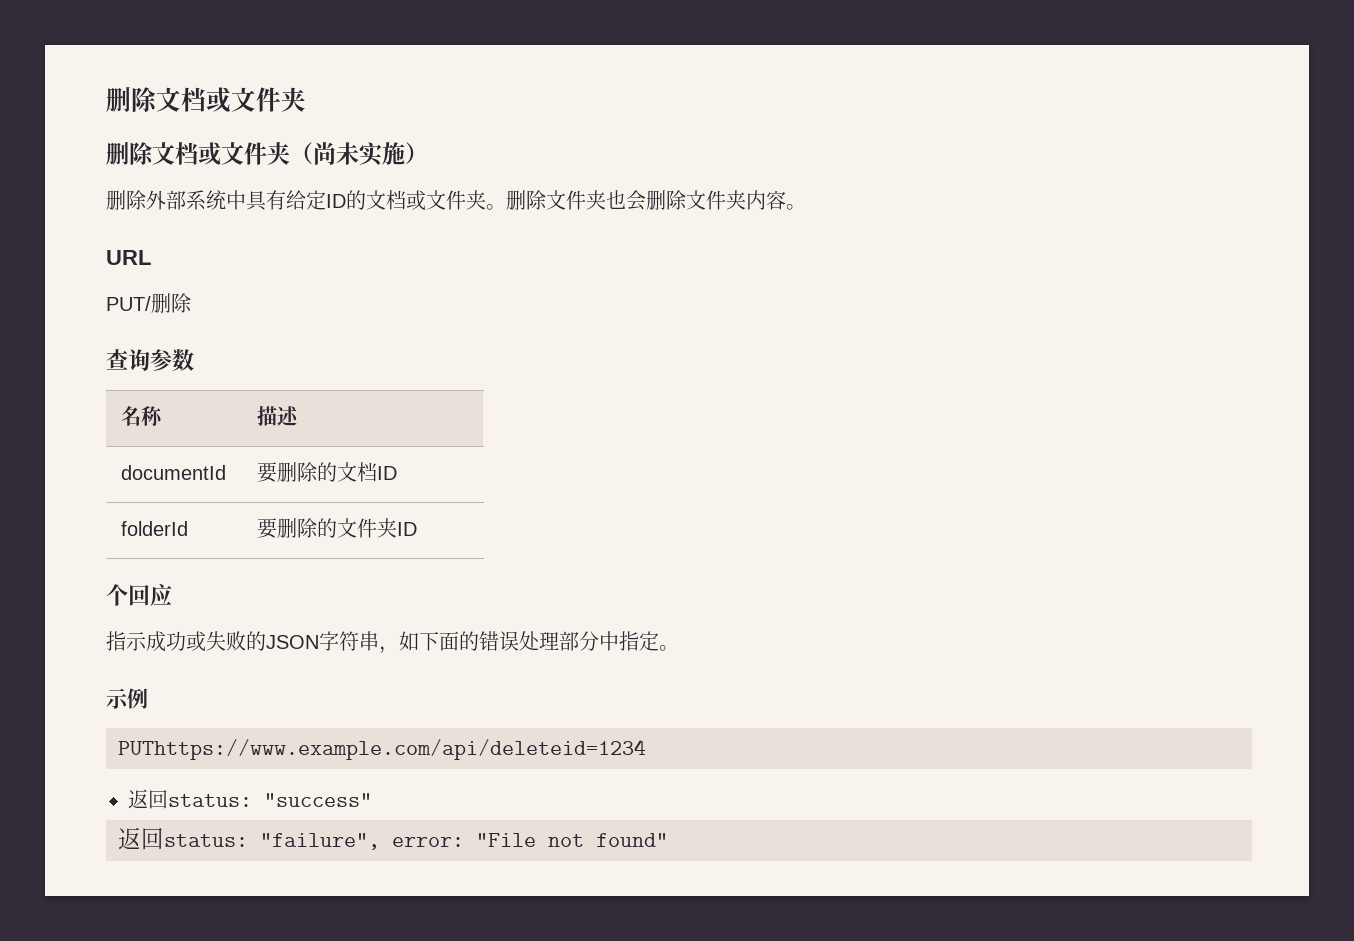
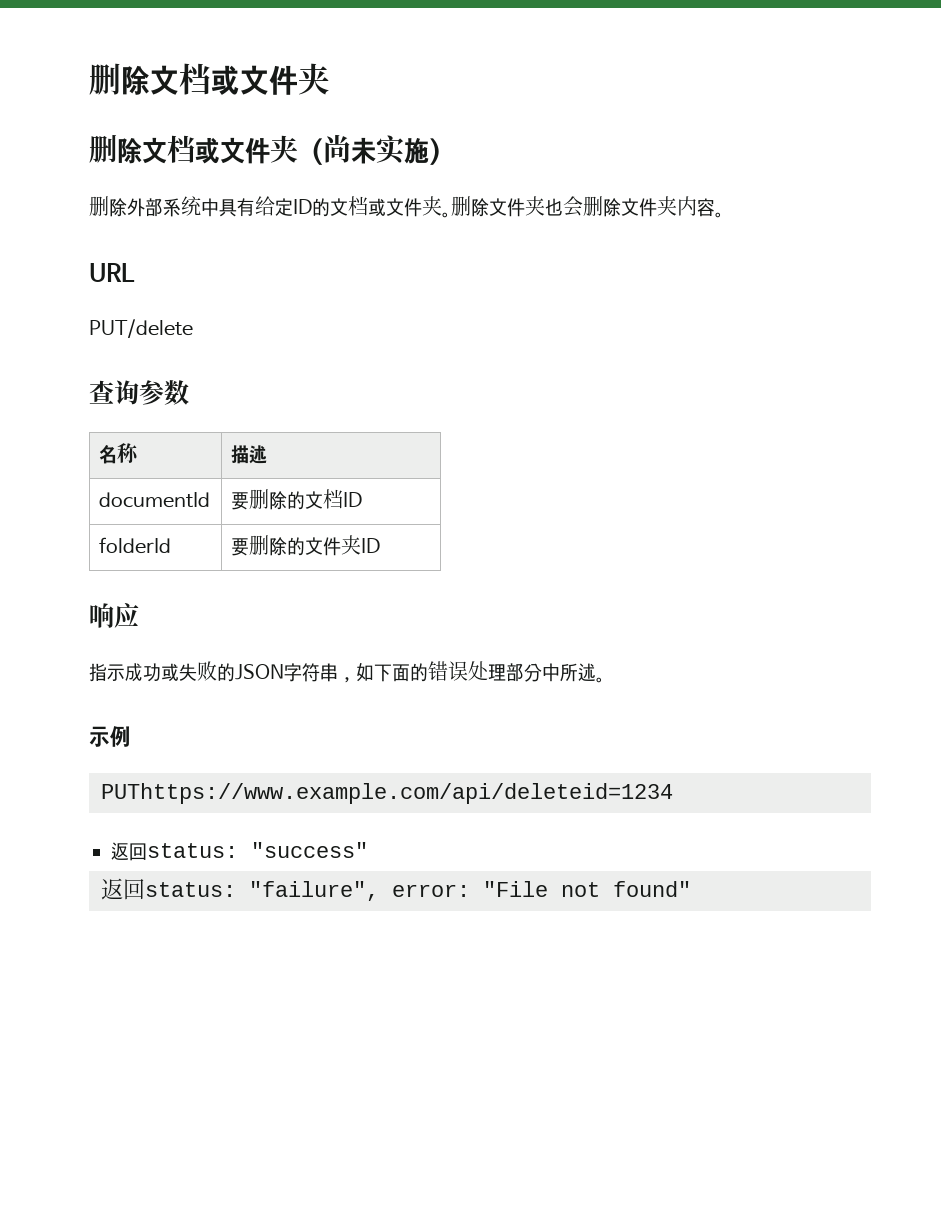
[106,293,192,313] PUT/删除 -> [89,319,193,338] PUT/delete
[106,584,150,606] 个回 -> [89,603,114,628] 响
[619,631,659,651] 指定 -> [560,663,596,682] 所述

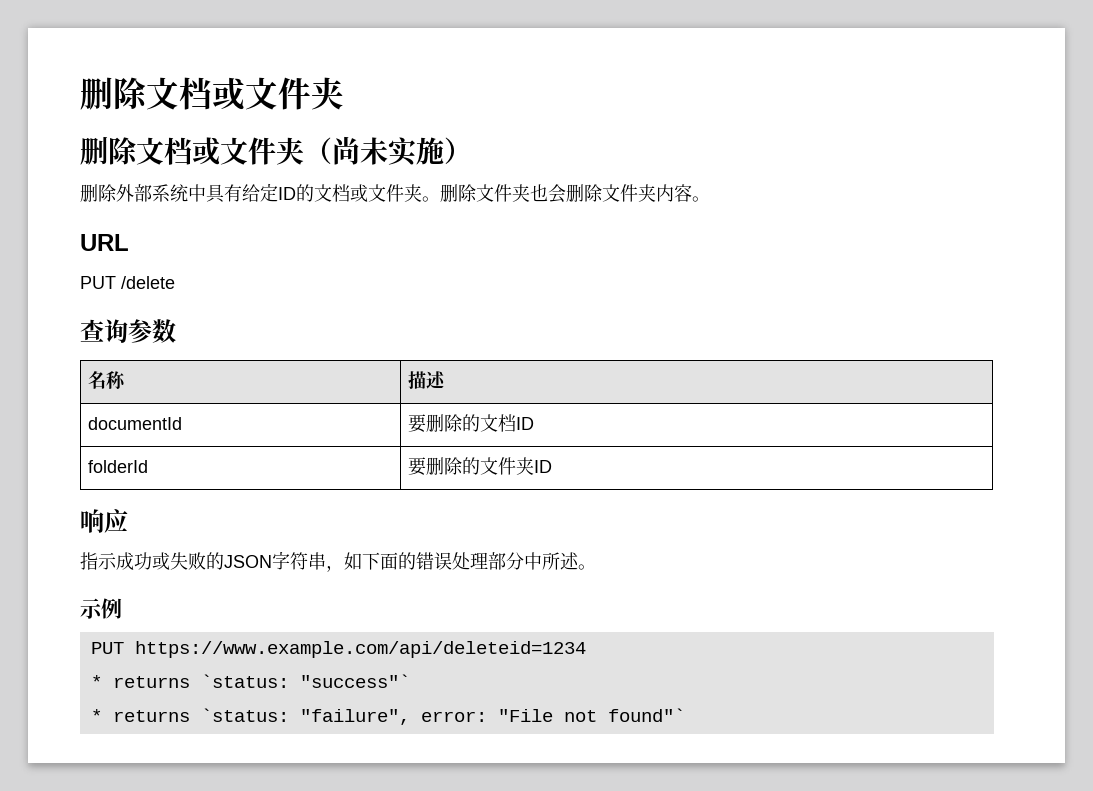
[89,319,193,338] PUT/delete -> [80,276,175,289] PUT /delete
[101,783,673,804] [111,842,368,861] [101,878,236,900] PUThttps://www.example.com/api/deleteid=1234 // 返回status: "success" // 返回status: -> [90,641,586,658] [90,674,410,688] [90,708,289,722] PUT https://www.example.com/api/deleteid=1234 // * returns `status: "success"` // * returns `status:
[613,881,691,897] found" -> [607,708,685,722] found"`

